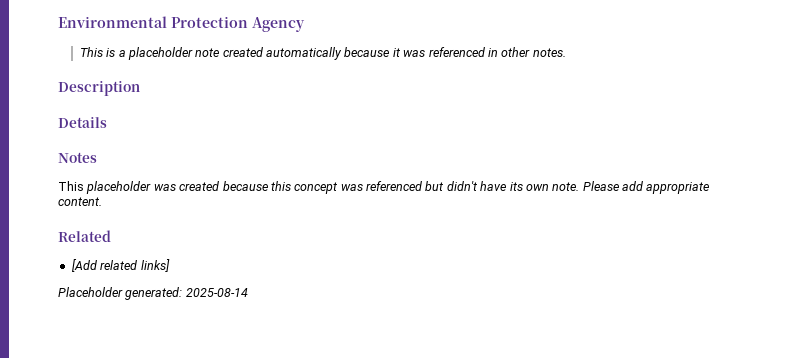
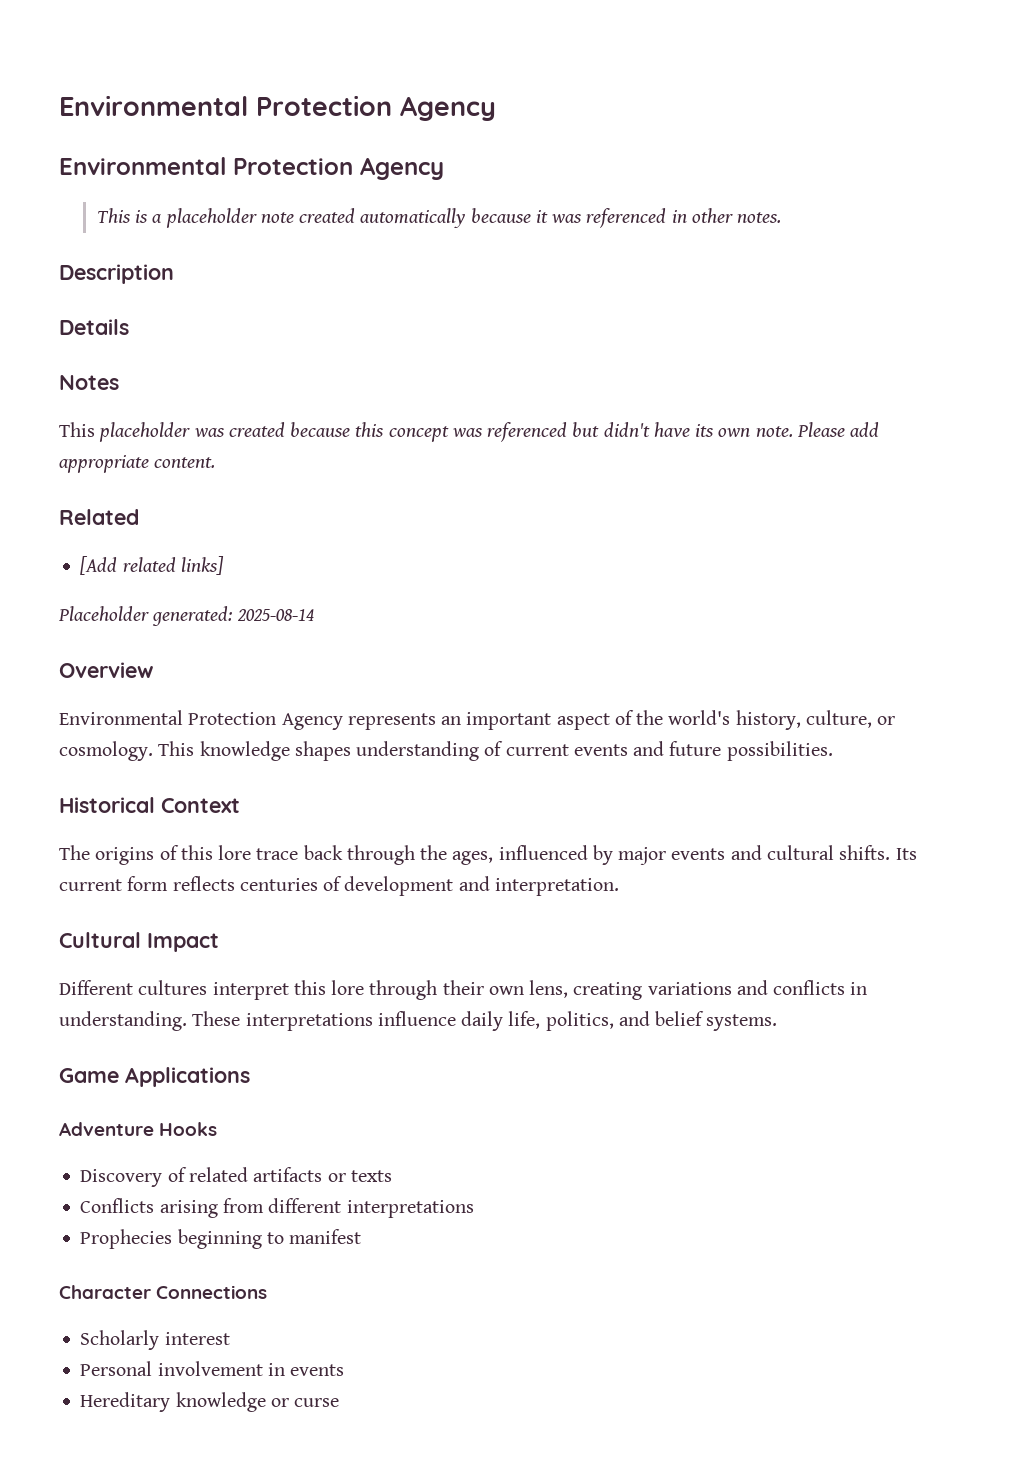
[58,16,305,32] Environmental Protection Agency -> [59,95,496,121] [59,157,444,180] Environmental Protection Agency // Environmental Protection Agency
(248, 292) none -> [59,662,154,678] [59,710,896,730] [59,741,833,761] [59,797,240,813] [59,845,917,865] [59,876,619,896] [59,932,219,952] [59,980,868,1000] [59,1011,778,1031] [59,1067,250,1087] [59,1122,218,1136] [80,1167,392,1187] [80,1198,474,1218] [80,1229,362,1249] [59,1285,268,1299] [80,1330,230,1350] [80,1361,345,1376] [80,1392,340,1412] // Overview // Environmental Protection Agency represents an important aspect of the world's history, culture, or cosmology. This knowledge shapes understanding of current events and future possibilities. // Historical Context // The origins of this lore trace back through the ages, influenced by major events and cultural shifts. Its current form reflects centuries of development and interpretation. // Cultural Impact // Different cultures interpret this lore through their own lens, creating variations and conflicts in understanding. These interpretations influence daily life, politics, and belief systems. // Game Applications // Adventure Hooks // Discovery of related artifacts or texts // Conflicts arising from different interpretations // Prophecies beginning to manifest // Character Connections // Scholarly interest // Personal involvement in events // Hereditary knowledge or curse

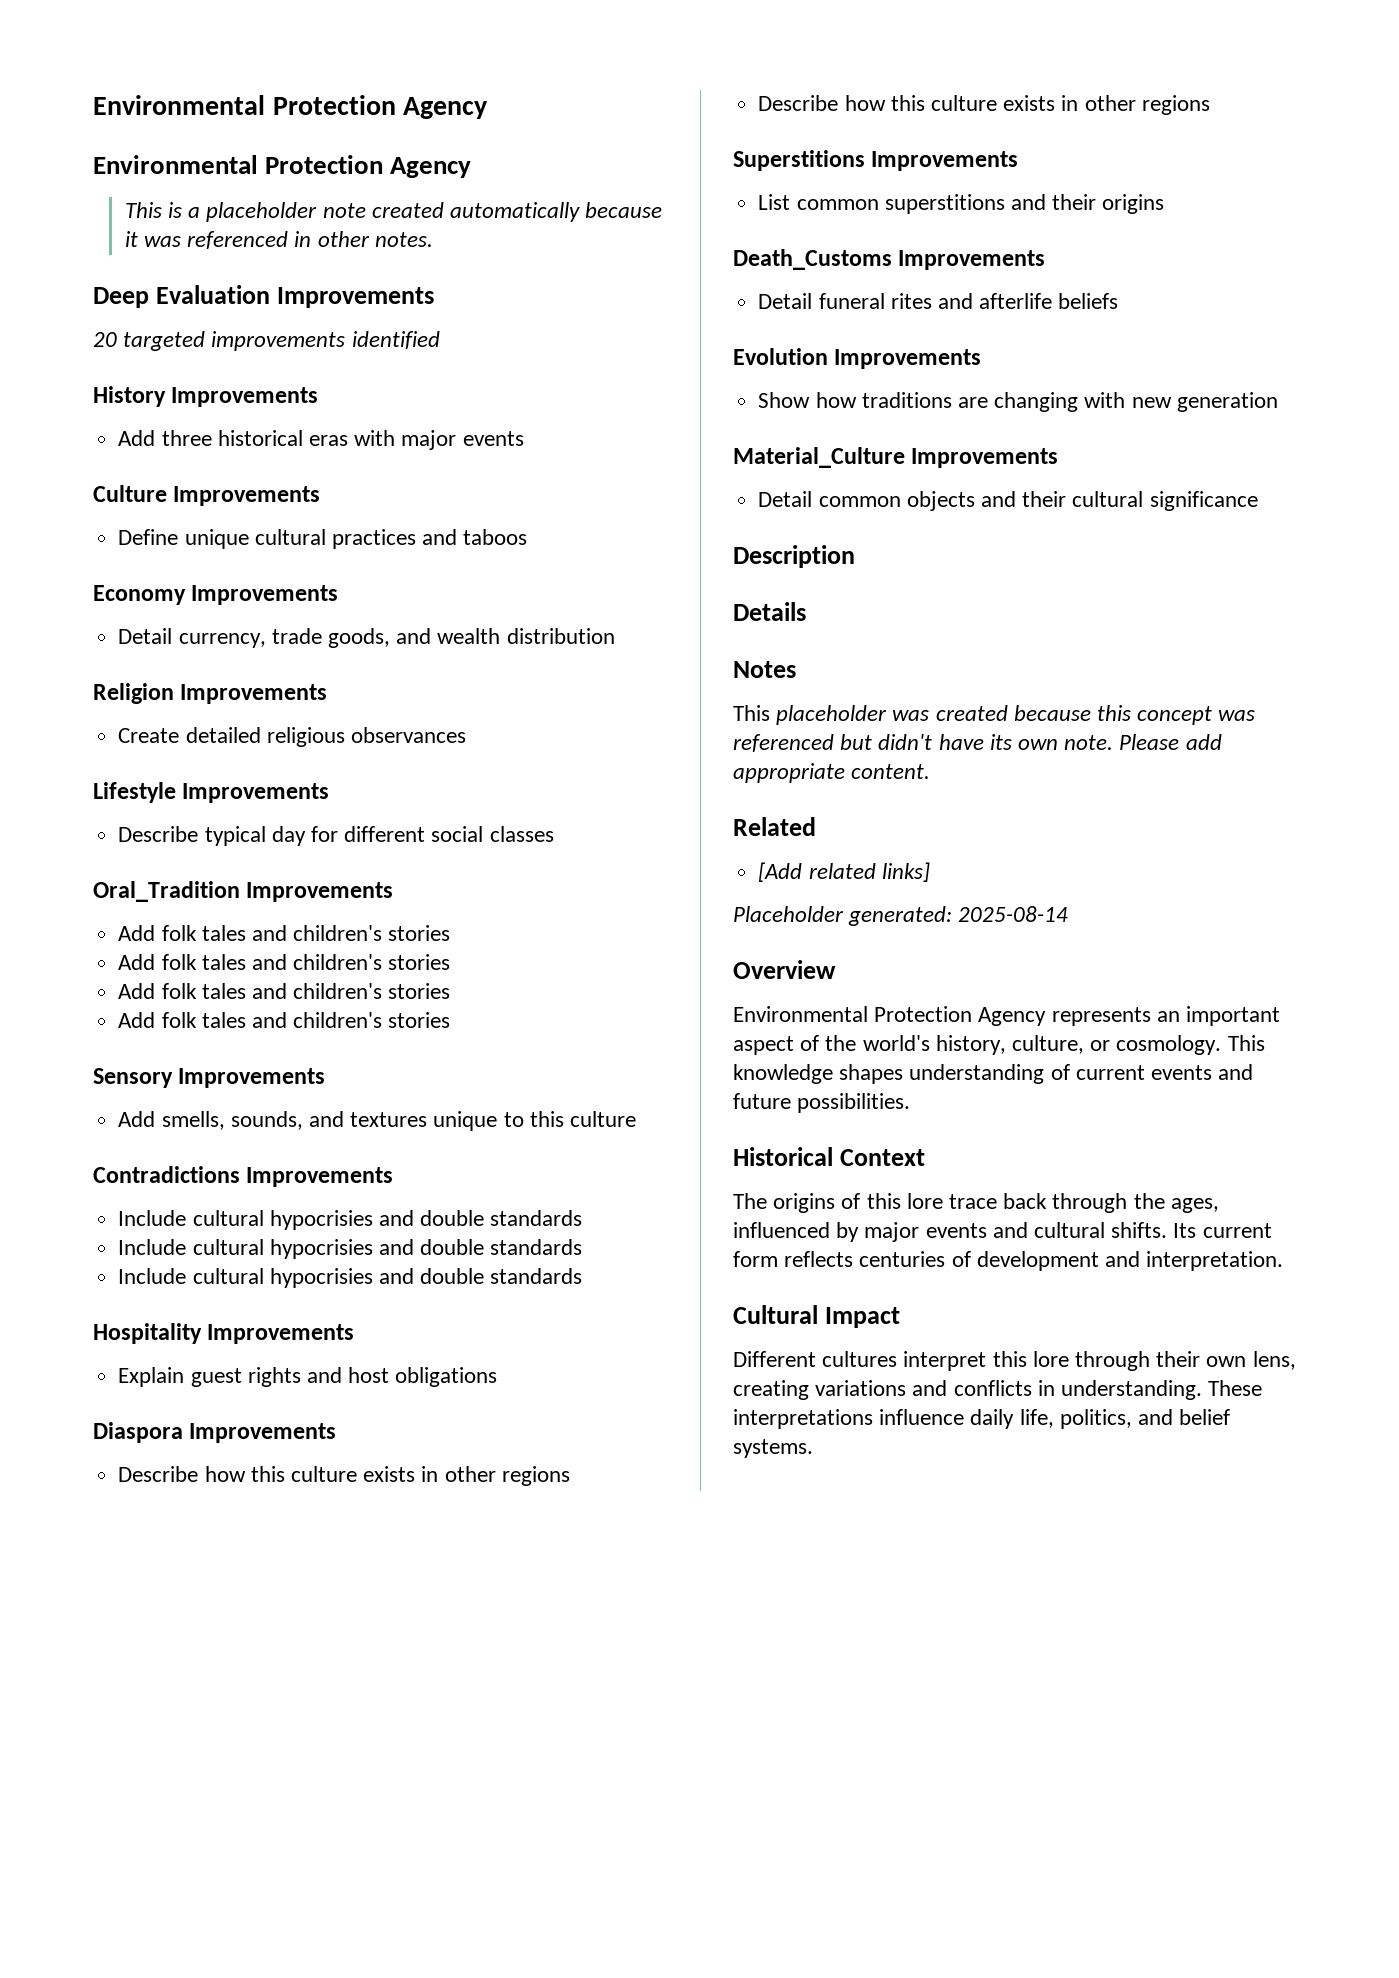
(782, 217) none -> [93,285,434,308] [93,331,440,351] [93,386,319,407] [118,430,524,450] [93,485,321,506] [118,529,528,549] [93,585,339,605] [118,628,615,648] [93,683,328,704] [118,727,466,747] [93,782,330,803] [118,826,554,846] [93,881,394,902] [118,925,451,941] [118,954,451,970] [118,983,451,999] [118,1012,451,1028] [93,1068,326,1088] [118,1111,636,1131] [93,1166,394,1187] [118,1210,583,1230] [118,1239,583,1259] [118,1268,583,1288] [93,1323,355,1344] [118,1367,498,1387] [93,1422,337,1443] [118,1466,570,1486] [758,95,1210,115] [733,150,1019,171] [758,194,1165,214] [733,249,1046,270] [758,293,1119,309] [733,348,982,369] [758,392,1278,412] [733,447,1059,468] [758,491,1258,511] // Deep Evaluation Improvements // 20 targeted improvements identified // History Improvements // Add three historical eras with major events // Culture Improvements // Define unique cultural practices and taboos // Economy Improvements // Detail currency, trade goods, and wealth distribution // Religion Improvements // Create detailed religious observances // Lifestyle Improvements // Describe typical day for different social classes // Oral_Tradition Improvements // Add folk tales and children's stories // Add folk tales and children's stories // Add folk tales and children's stories // Add folk tales and children's stories // Sensory Improvements // Add smells, sounds, and textures unique to this culture // Contradictions Improvements // Include cultural hypocrisies and double standards // Include cultural hypocrisies and double standards // Include cultural hypocrisies and double standards // Hospitality Improvements // Explain guest rights and host obligations // Diaspora Improvements // Describe how this culture exists in other regions // Describe how this culture exists in other regions // Superstitions Improvements // List common superstitions and their origins // Death_Customs Improvements // Detail funeral rites and afterlife beliefs // Evolution Improvements // Show how traditions are changing with new generation // Material_Culture Improvements // Detail common objects and their cultural significance
[59,1067,250,1087] [59,1122,218,1136] [80,1167,392,1187] [80,1198,474,1218] [80,1229,362,1249] [59,1285,268,1299] [80,1330,230,1350] [80,1361,345,1376] [80,1392,340,1412] // Game Applications // Adventure Hooks // Discovery of related artifacts or texts // Conflicts arising from different interpretations // Prophecies beginning to manifest // Character Connections // Scholarly interest // Personal involvement in events // Hereditary knowledge or curse -> (813, 1448) none

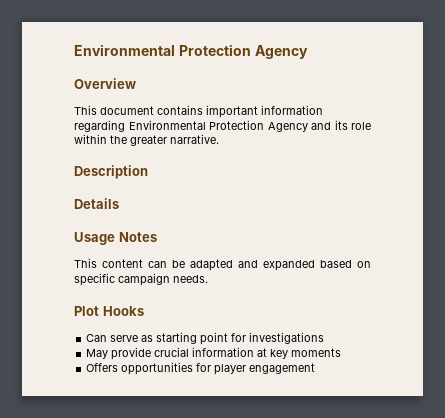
[93,95,489,119] [93,155,472,178] [124,202,663,222] [124,231,433,249] [93,285,434,308] [93,331,440,351] [93,386,319,407] [118,430,524,450] [93,485,321,506] [118,529,528,549] [93,585,339,605] [118,628,615,648] [93,683,328,704] [118,727,466,747] [93,782,330,803] [118,826,554,846] [93,881,394,902] [118,925,451,941] [118,954,451,970] [118,983,451,999] [118,1012,451,1028] [93,1068,326,1088] [118,1111,636,1131] [93,1166,394,1187] [118,1210,583,1230] [118,1239,583,1259] [118,1268,583,1288] [93,1323,355,1344] [118,1367,498,1387] [93,1422,337,1443] [118,1466,570,1486] [758,95,1210,115] [733,150,1019,171] [758,194,1165,214] [733,249,1046,270] [758,293,1119,309] [733,348,982,369] [758,392,1278,412] [733,447,1059,468] [758,491,1258,511] Environmental Protection Agency // Environmental Protection Agency // This is a placeholder note created automatically because it was referenced in other notes. // Deep Evaluation Improvements // 20 targeted improvements identified // History Improvements // Add three historical eras with major events // Culture Improvements // Define unique cultural practices and taboos // Economy Improvements // Detail currency, trade goods, and wealth distribution // Religion Improvements // Create detailed religious observances // Lifestyle Improvements // Describe typical day for different social classes // Oral_Tradition Improvements // Add folk tales and children's stories // Add folk tales and children's stories // Add folk tales and children's stories // Add folk tales and children's stories // Sensory Improvements // Add smells, sounds, and textures unique to this culture // Contradictions Improvements // Include cultural hypocrisies and double standards // Include cultural hypocrisies and double standards // Include cultural hypocrisies and double standards // Hospitality Improvements // Explain guest rights and host obligations // Diaspora Improvements // Describe how this culture exists in other regions // Describe how this culture exists in other regions // Superstitions Improvements // List common superstitions and their origins // Death_Customs Improvements // Detail funeral rites and afterlife beliefs // Evolution Improvements // Show how traditions are changing with new generation // Material_Culture Improvements // Detail common objects and their cultural significance -> [74,44,308,59] [74,78,136,89] [74,105,323,118] [74,120,371,132] [74,134,219,146] Environmental Protection Agency // Overview // This document contains important information regarding Environmental Protection Agency and its role within the greater narrative.
(806, 611) none -> [74,232,115,245] Usage
[776,705,1256,725] [733,734,1222,752] [733,763,931,783] [733,817,816,836] [758,862,930,882] [733,906,1069,926] [733,960,836,979] [733,1006,1281,1026] [733,1035,1265,1055] [733,1064,1254,1084] [733,1093,911,1113] [733,1147,925,1166] [733,1193,1219,1213] [733,1222,1272,1242] [733,1251,1284,1271] [733,1305,900,1328] [733,1351,1296,1371] [733,1380,1263,1400] [733,1409,1231,1429] [733,1439,813,1458] placeholder was created because this concept was referenced but didn't have its own note. Please add appropriate content. // Related // [Add related links] // Placeholder generated: 2025-08-14 // Overview // Environmental Protection Agency represents an important aspect of the world's history, culture, or cosmology. This knowledge shapes understanding of current events and future possibilities. // Historical Context // The origins of this lore trace back through the ages, influenced by major events and cultural shifts. Its current form reflects centuries of development and interpretation. // Cultural Impact // Different cultures interpret this lore through their own lens, creating variations and conflicts in understanding. These interpretations influence daily life, politics, and belief systems. -> [102,259,371,271] [74,273,208,286] [74,306,144,316] [86,332,325,345] [86,347,342,360] [86,362,316,375] content can be adapted and expanded based on specific campaign needs. // Plot Hooks // Can serve as starting point for investigations // May provide crucial information at key moments // Offers opportunities for player engagement

